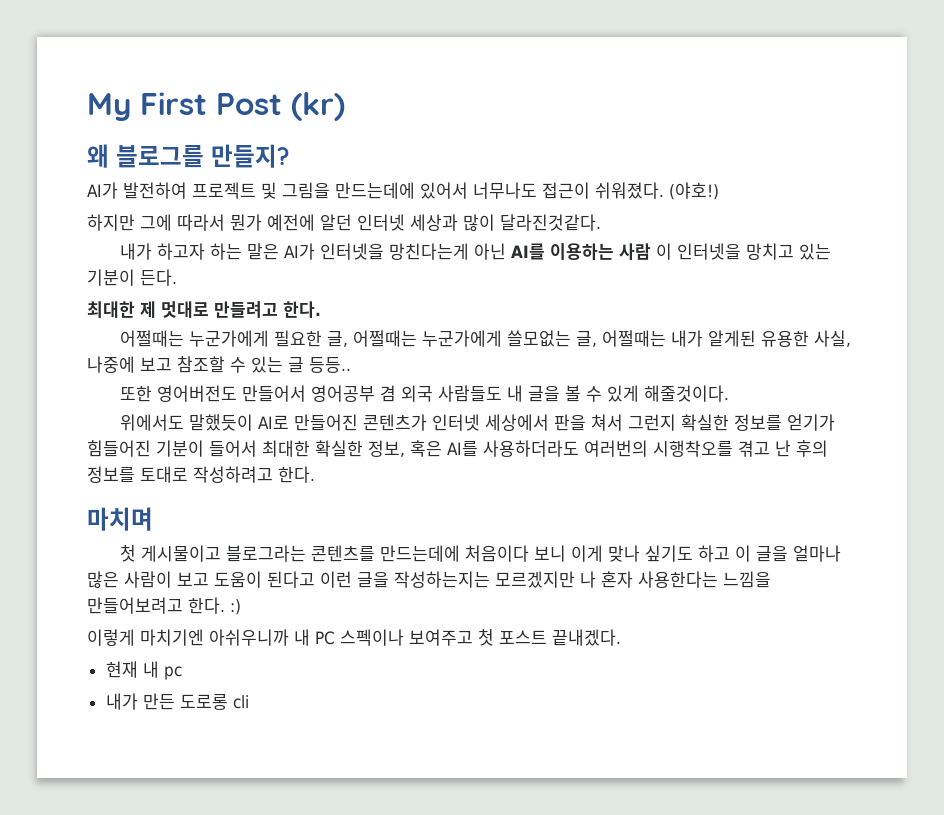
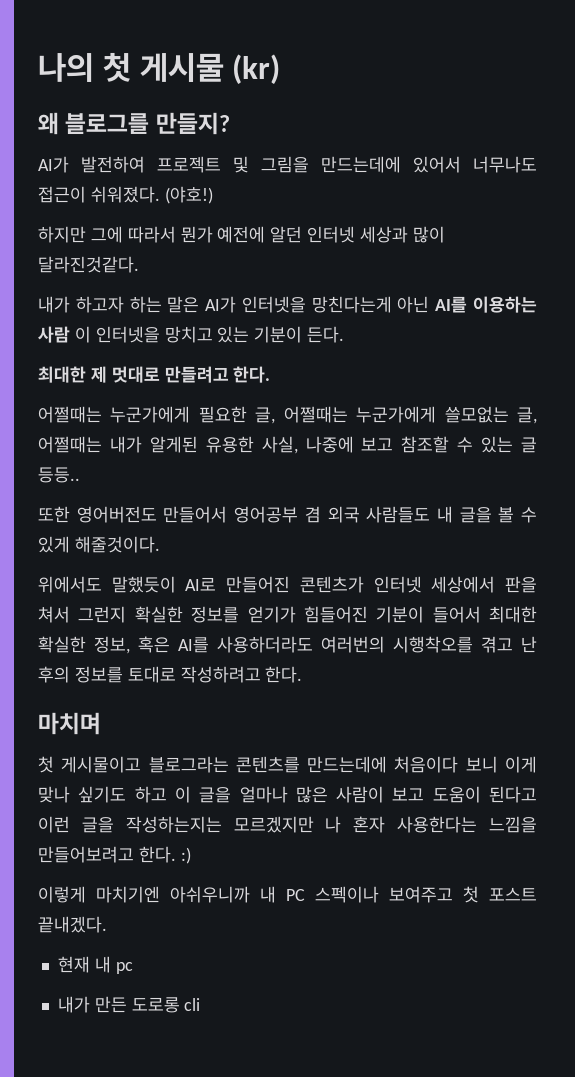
[87,92,282,121] My First Post -> [38,52,224,82] 나의 첫 게시물

